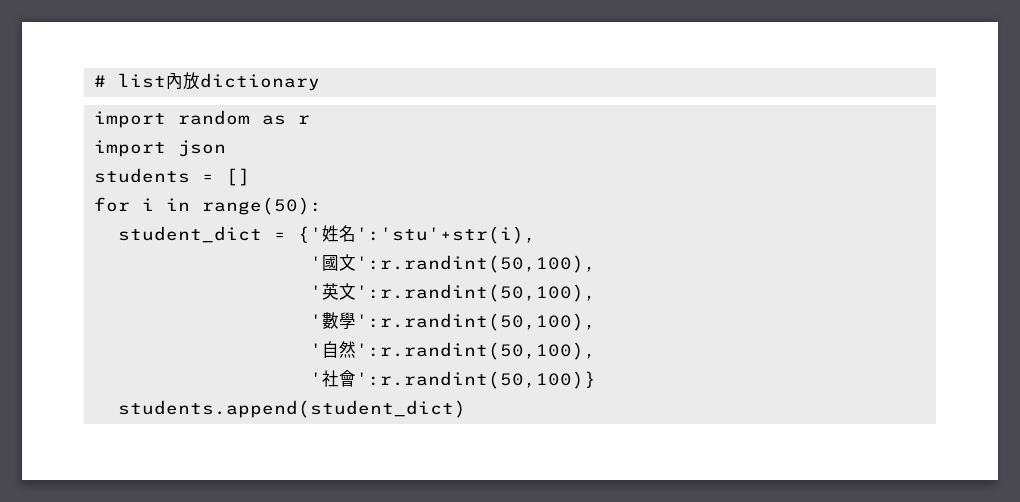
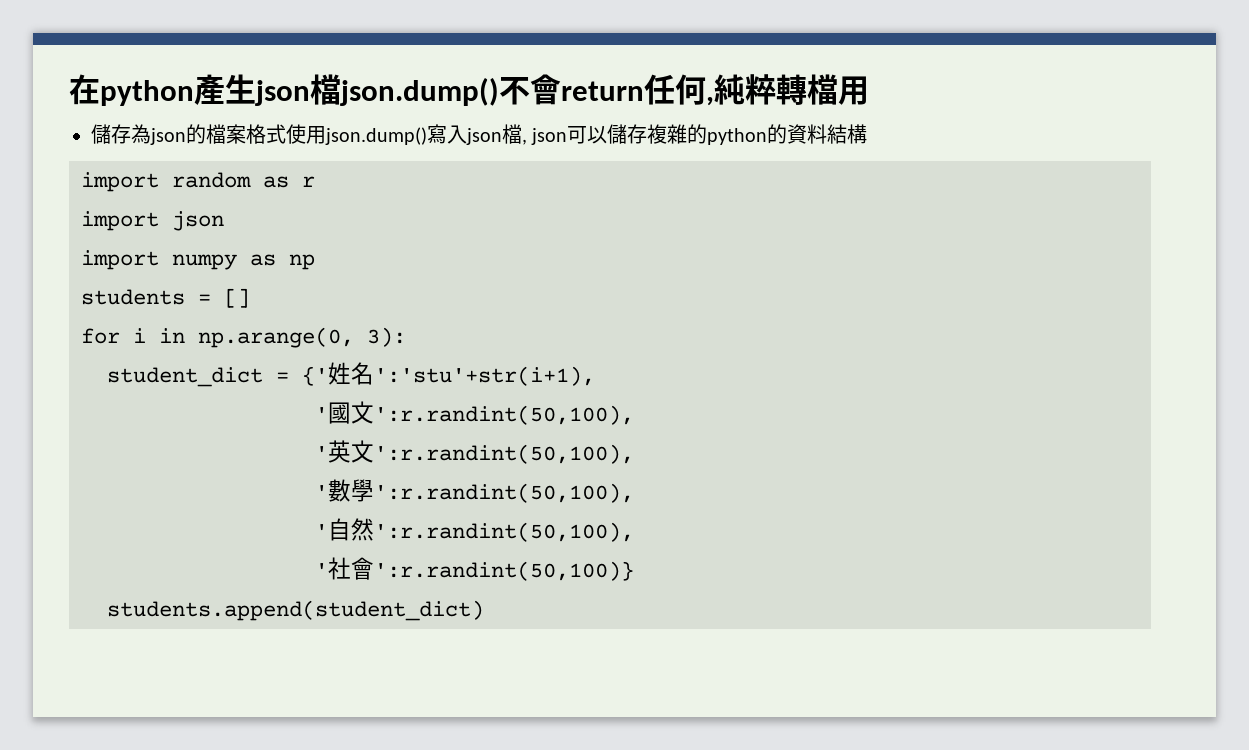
[93,72,320,91] # list內放dictionary -> [69,74,869,106] [91,124,868,145] 在python產生json檔json.dump()不會return任何,純粹轉檔用 // 儲存為json的檔案格式使用json.dump()寫入json檔, json可以儲存複雜的python的資料結構
(226, 148) none -> [81,250,315,270] // import numpy as np
[201,197,322,215] range(50): -> [198,327,406,348] np.arange(0, 3):
[355,226,536,244] ':'stu'+str(i), -> [374,366,595,386] ':'stu'+str(i+1),

